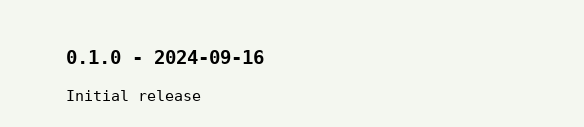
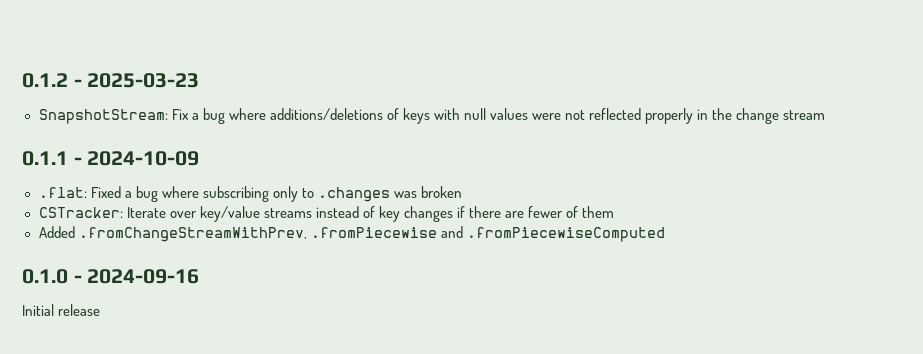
(66, 57) none -> [22,73,200,88] [38,108,826,124] [22,151,200,166] [38,186,463,202] [38,206,615,222] [38,226,665,242] 0.1.2 - 2025-03-23 // SnapshotStream: Fix a bug where additions/deletions of keys with null values were not reflected properly in the change stream // 0.1.1 - 2024-10-09 // .flat: Fixed a bug where subscribing only to .changes was broken // CSTracker: Iterate over key/value streams instead of key changes if there are fewer of them // Added .fromChangeStreamWithPrev, .fromPiecewise and .fromPiecewiseComputed //

